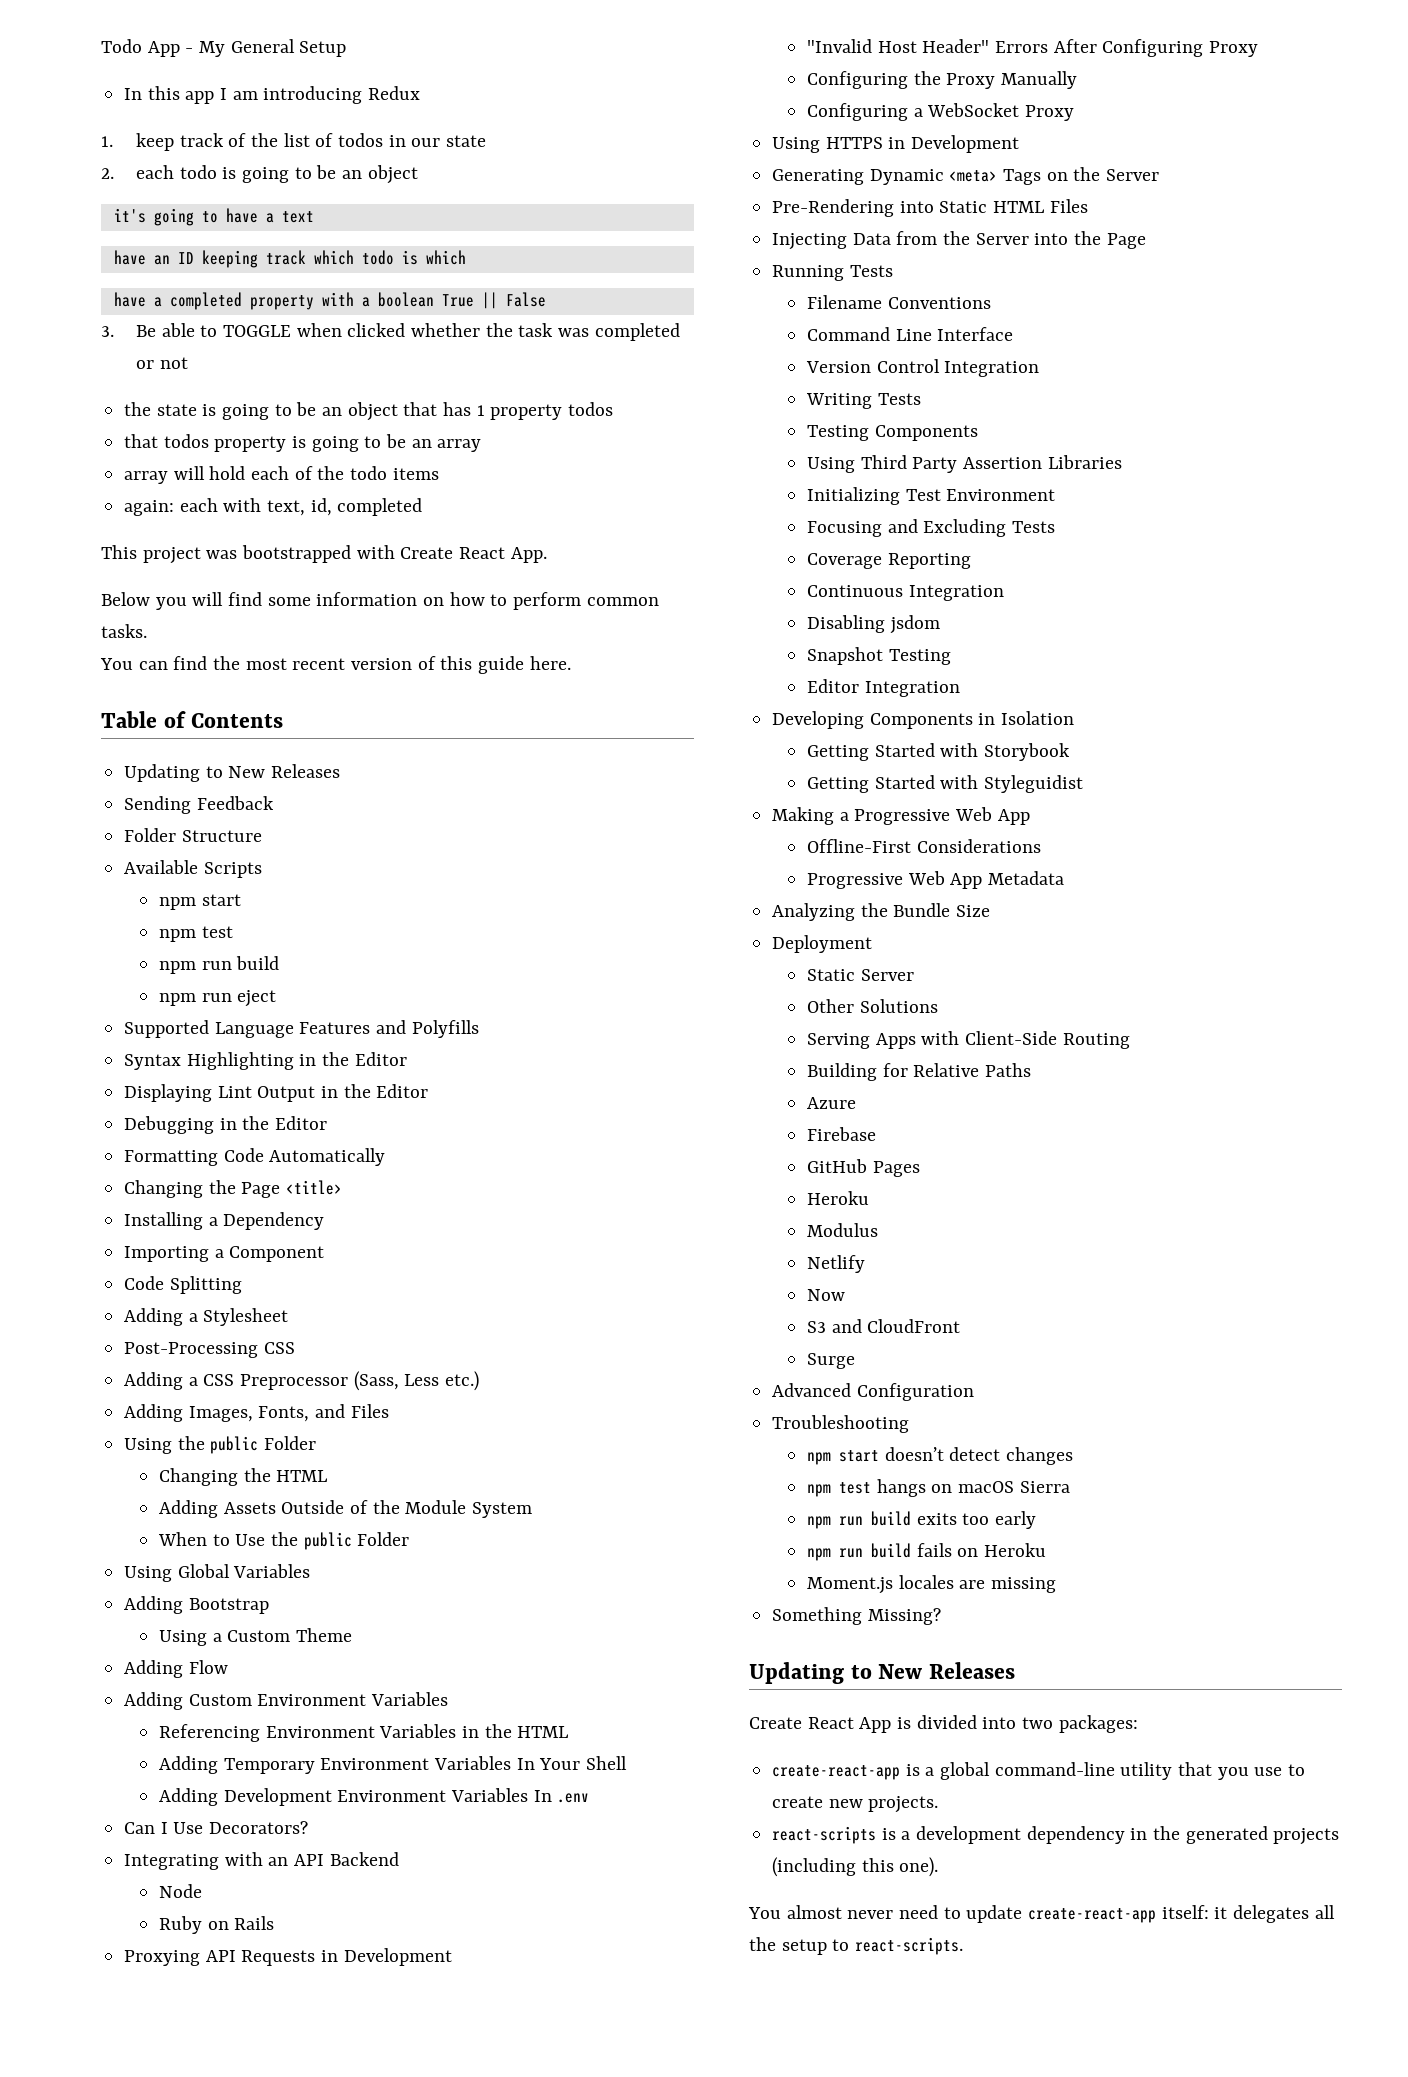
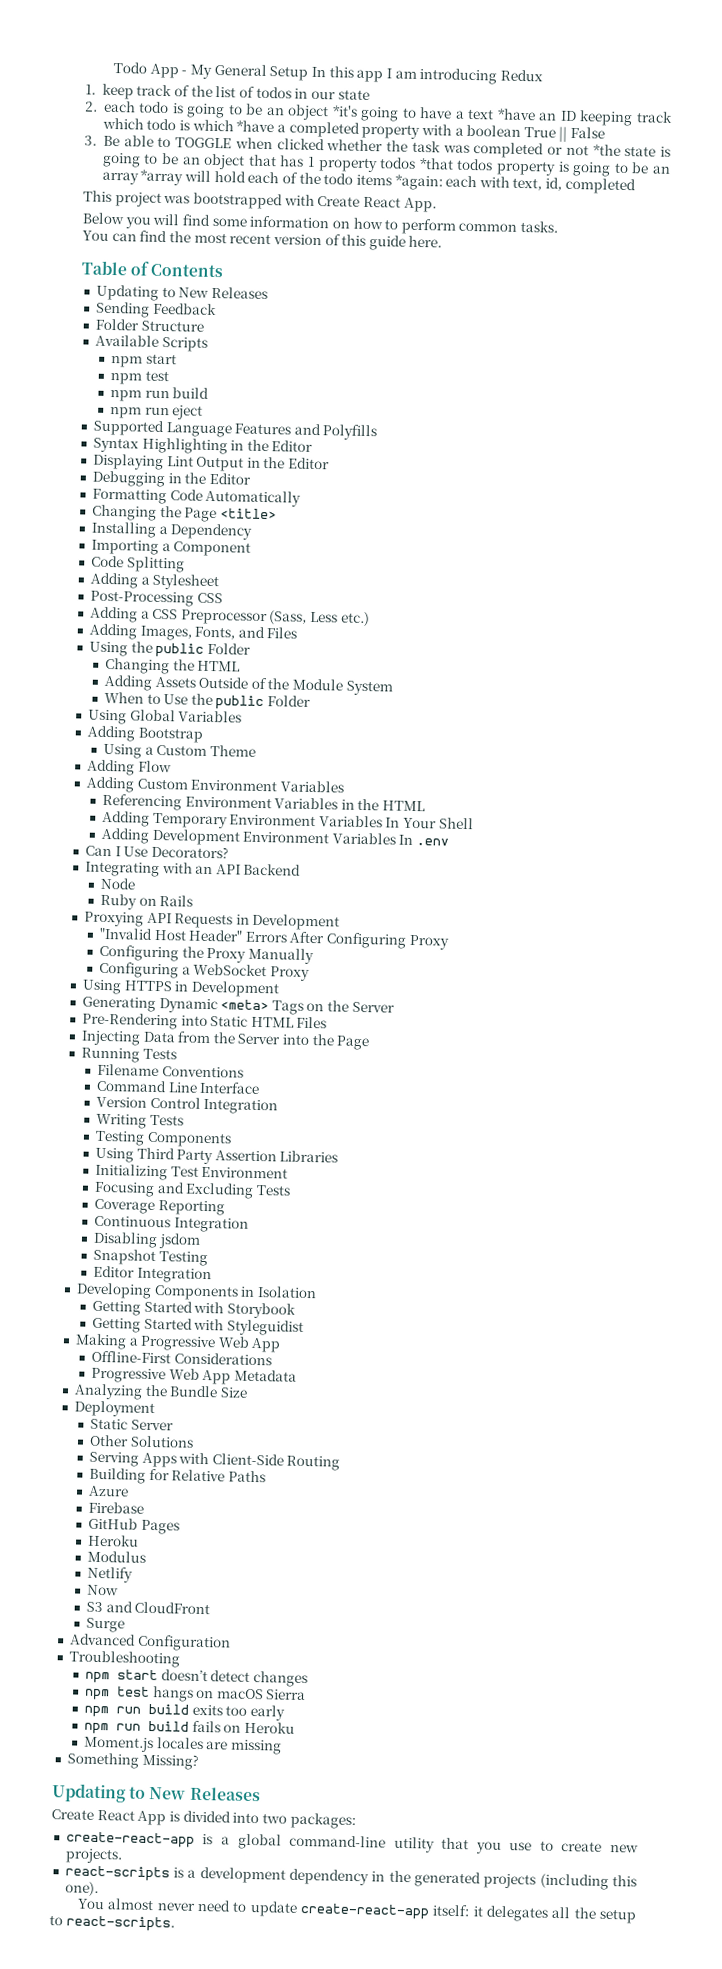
(347, 49) // -> (309, 73) none
[113,208,146,223] // it's -> [331,105,358,117] *it's
[113,250,146,265] // have -> [496,108,536,121] *have
[113,292,146,307] // have -> [236,120,275,133] *have
[124,402,152,416] // the -> [592,144,621,156] *the
[124,434,159,448] // that -> [418,157,454,170] *that
[124,471,169,484] // array -> [140,169,184,186] *array
[124,500,175,516] // again: -> [394,174,443,191] *again:

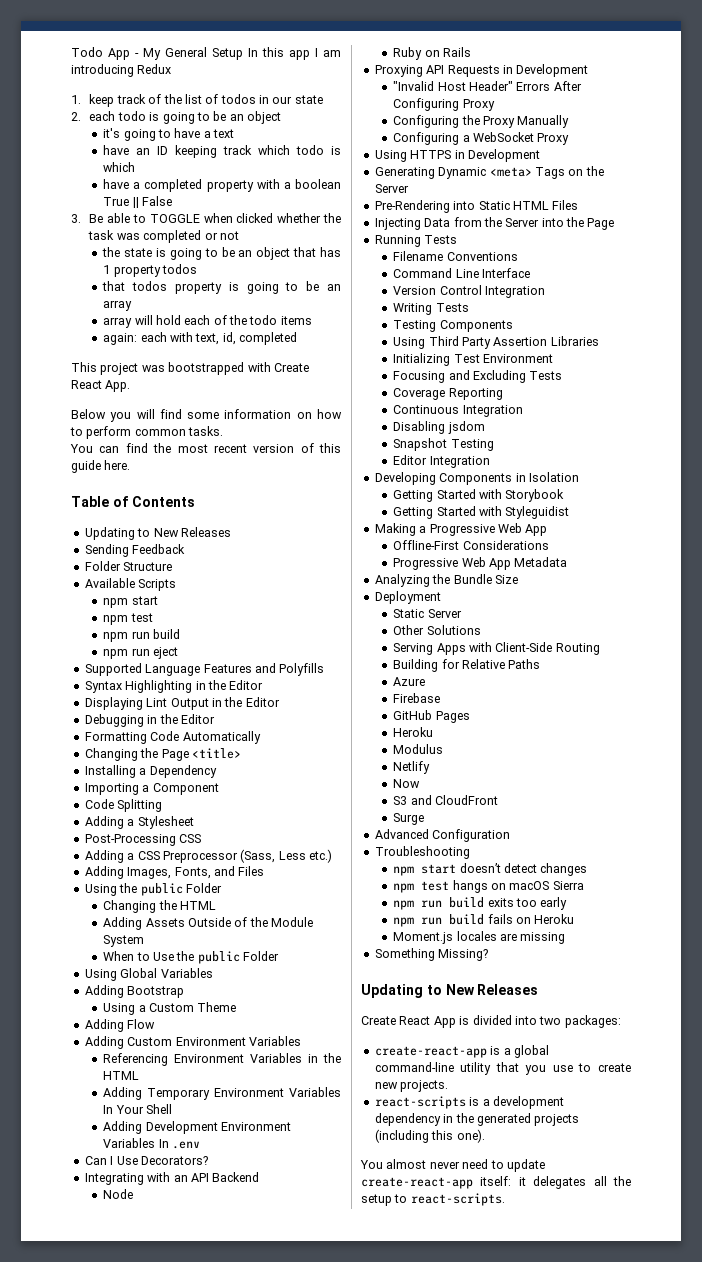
[331,105,358,117] *it's -> [103,128,121,138] // it's
[496,108,536,121] *have -> [103,145,130,155] // have
[236,120,275,133] *have -> [103,179,130,189] // have
[592,144,621,156] *the -> [102,247,121,257] // the
[418,157,454,170] *that -> [102,281,126,291] // that
[140,169,184,186] *array -> [103,317,133,328] // array
[394,174,443,191] *again: -> [103,333,138,345] // again:

